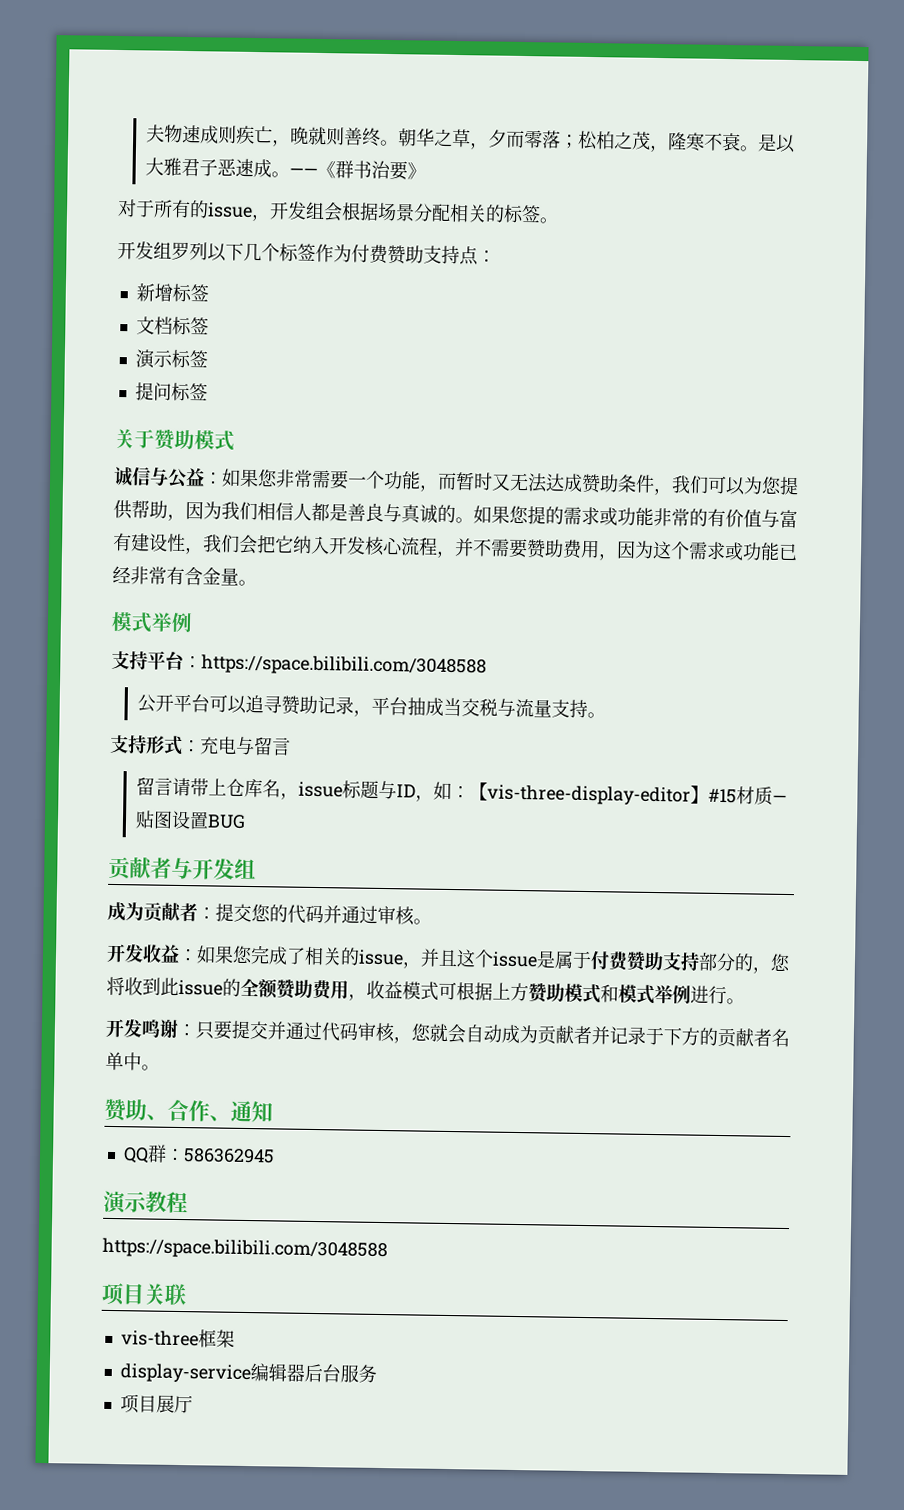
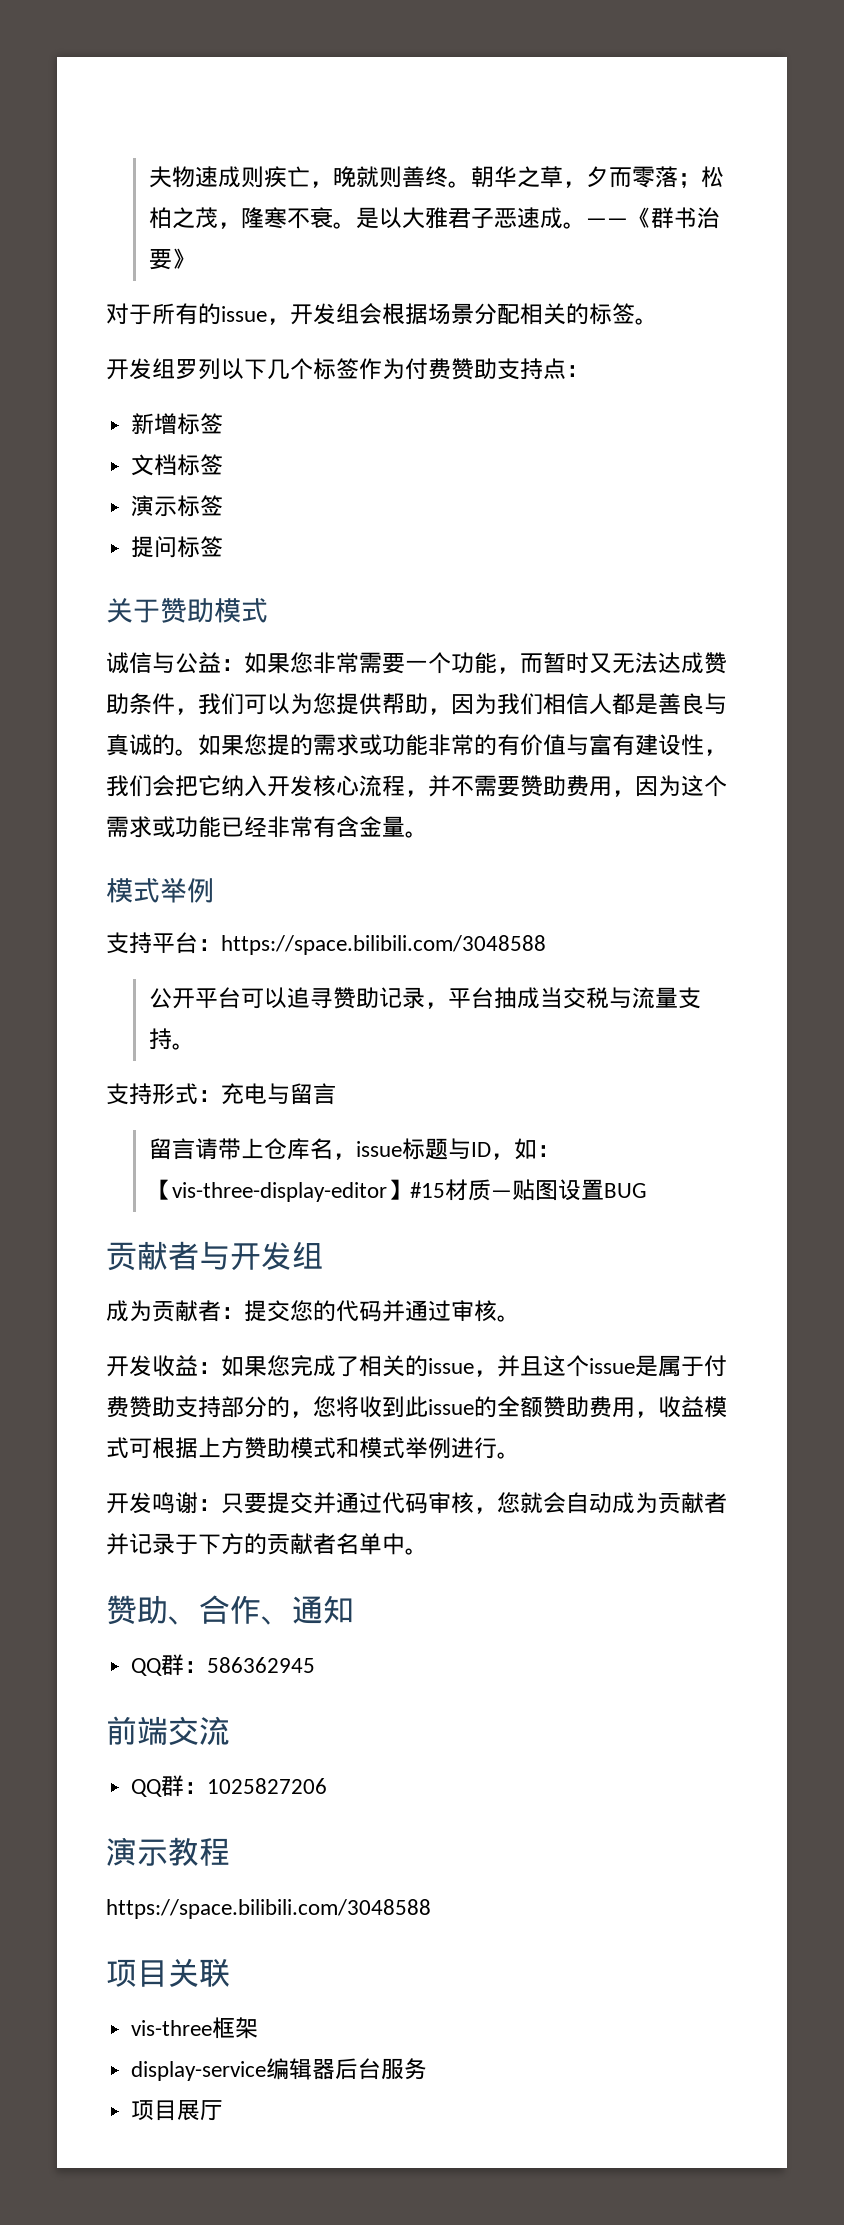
(275, 1156) none -> [106,1716,230,1746] [131,1775,328,1797] // 前端交流 // QQ群：1025827206

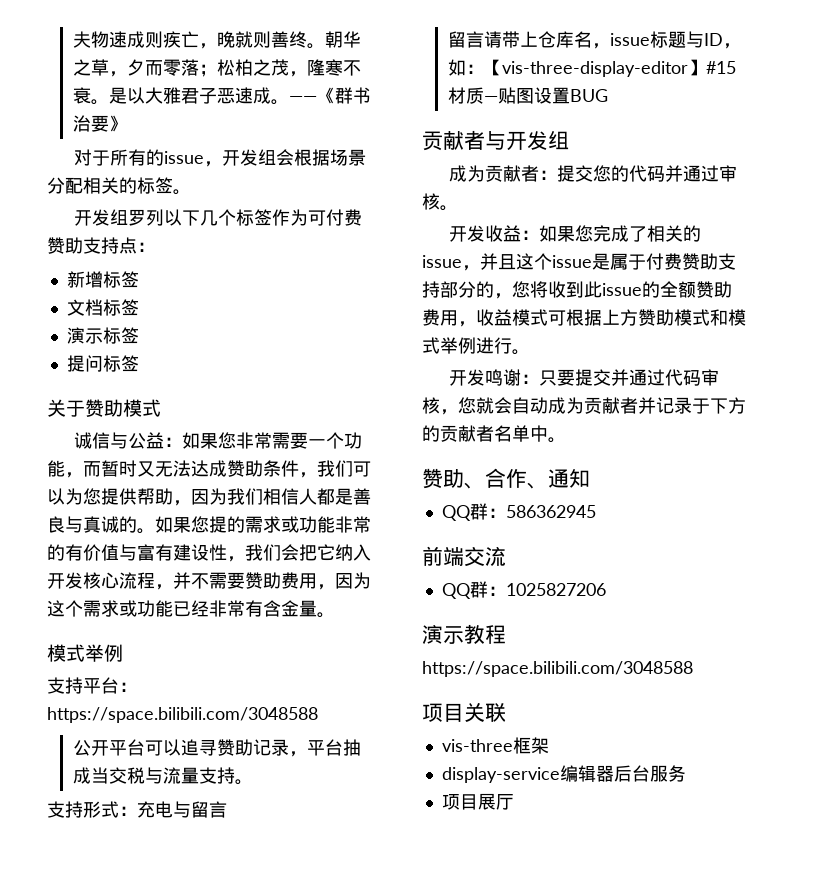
(405, 369) none -> [308,210,327,226] 可

